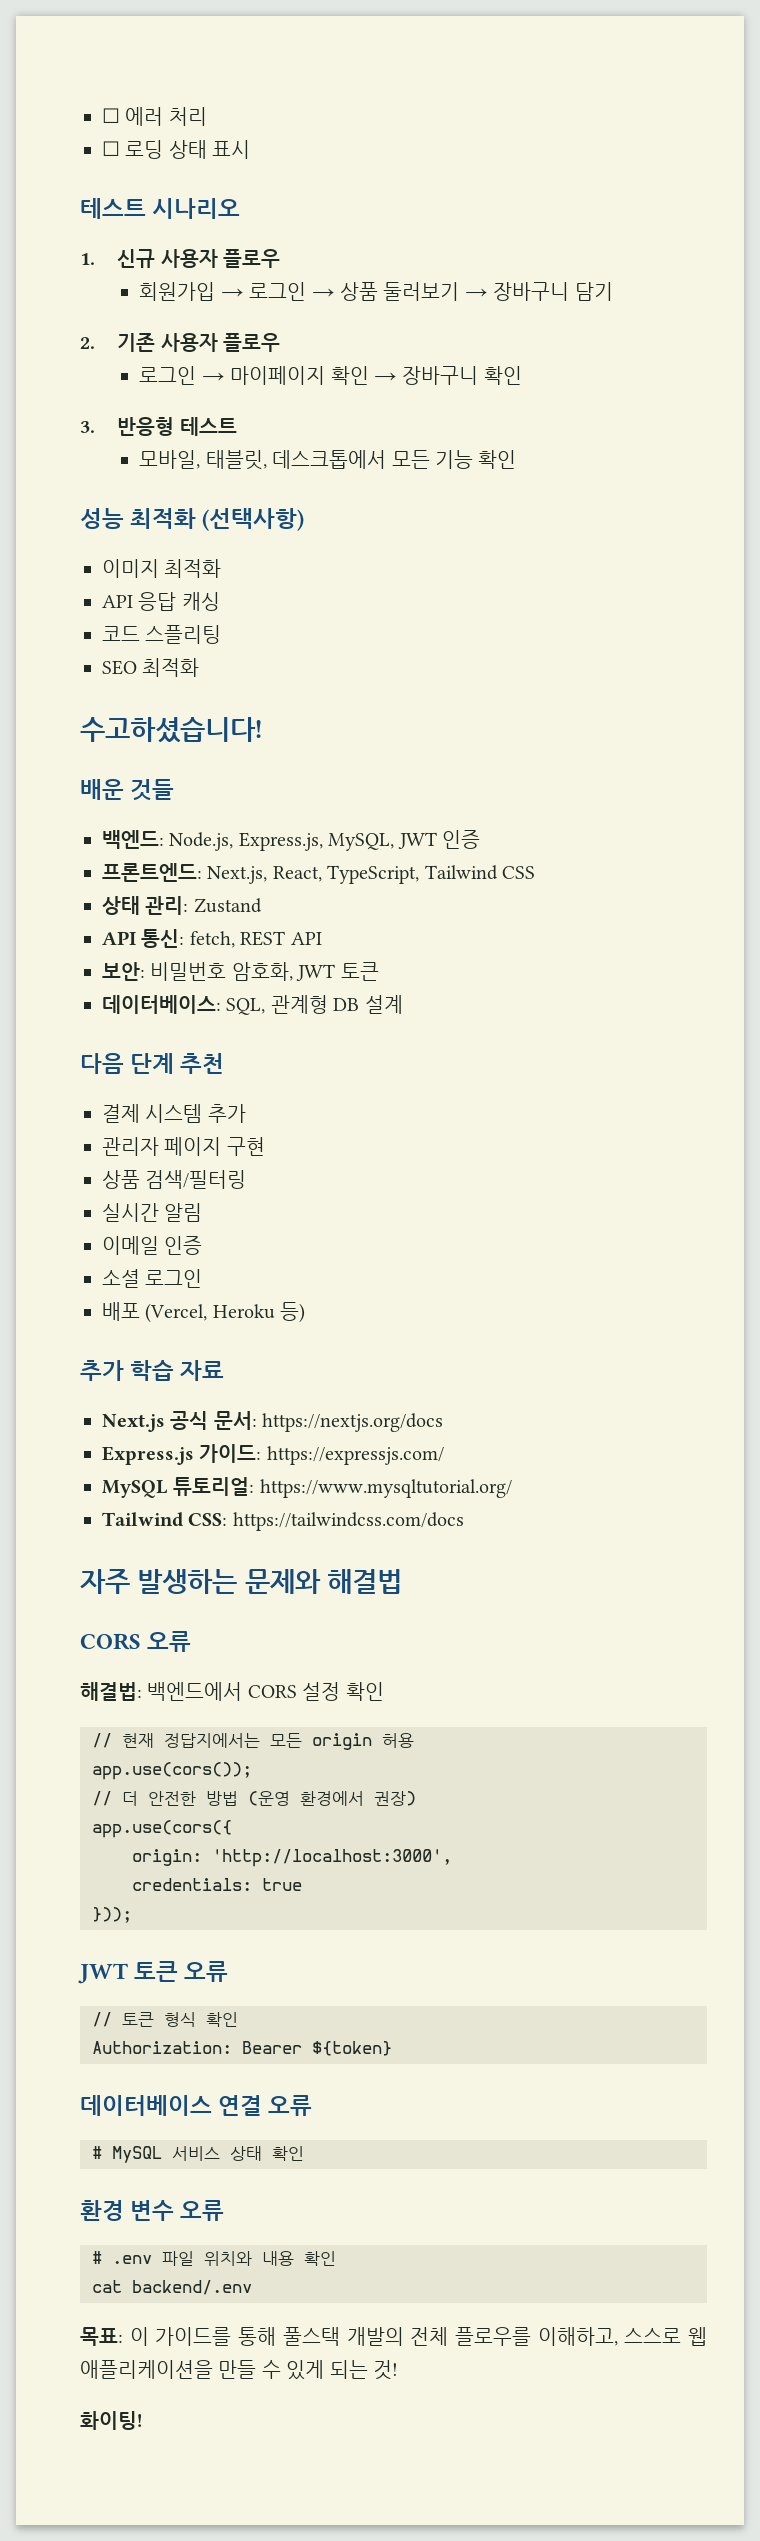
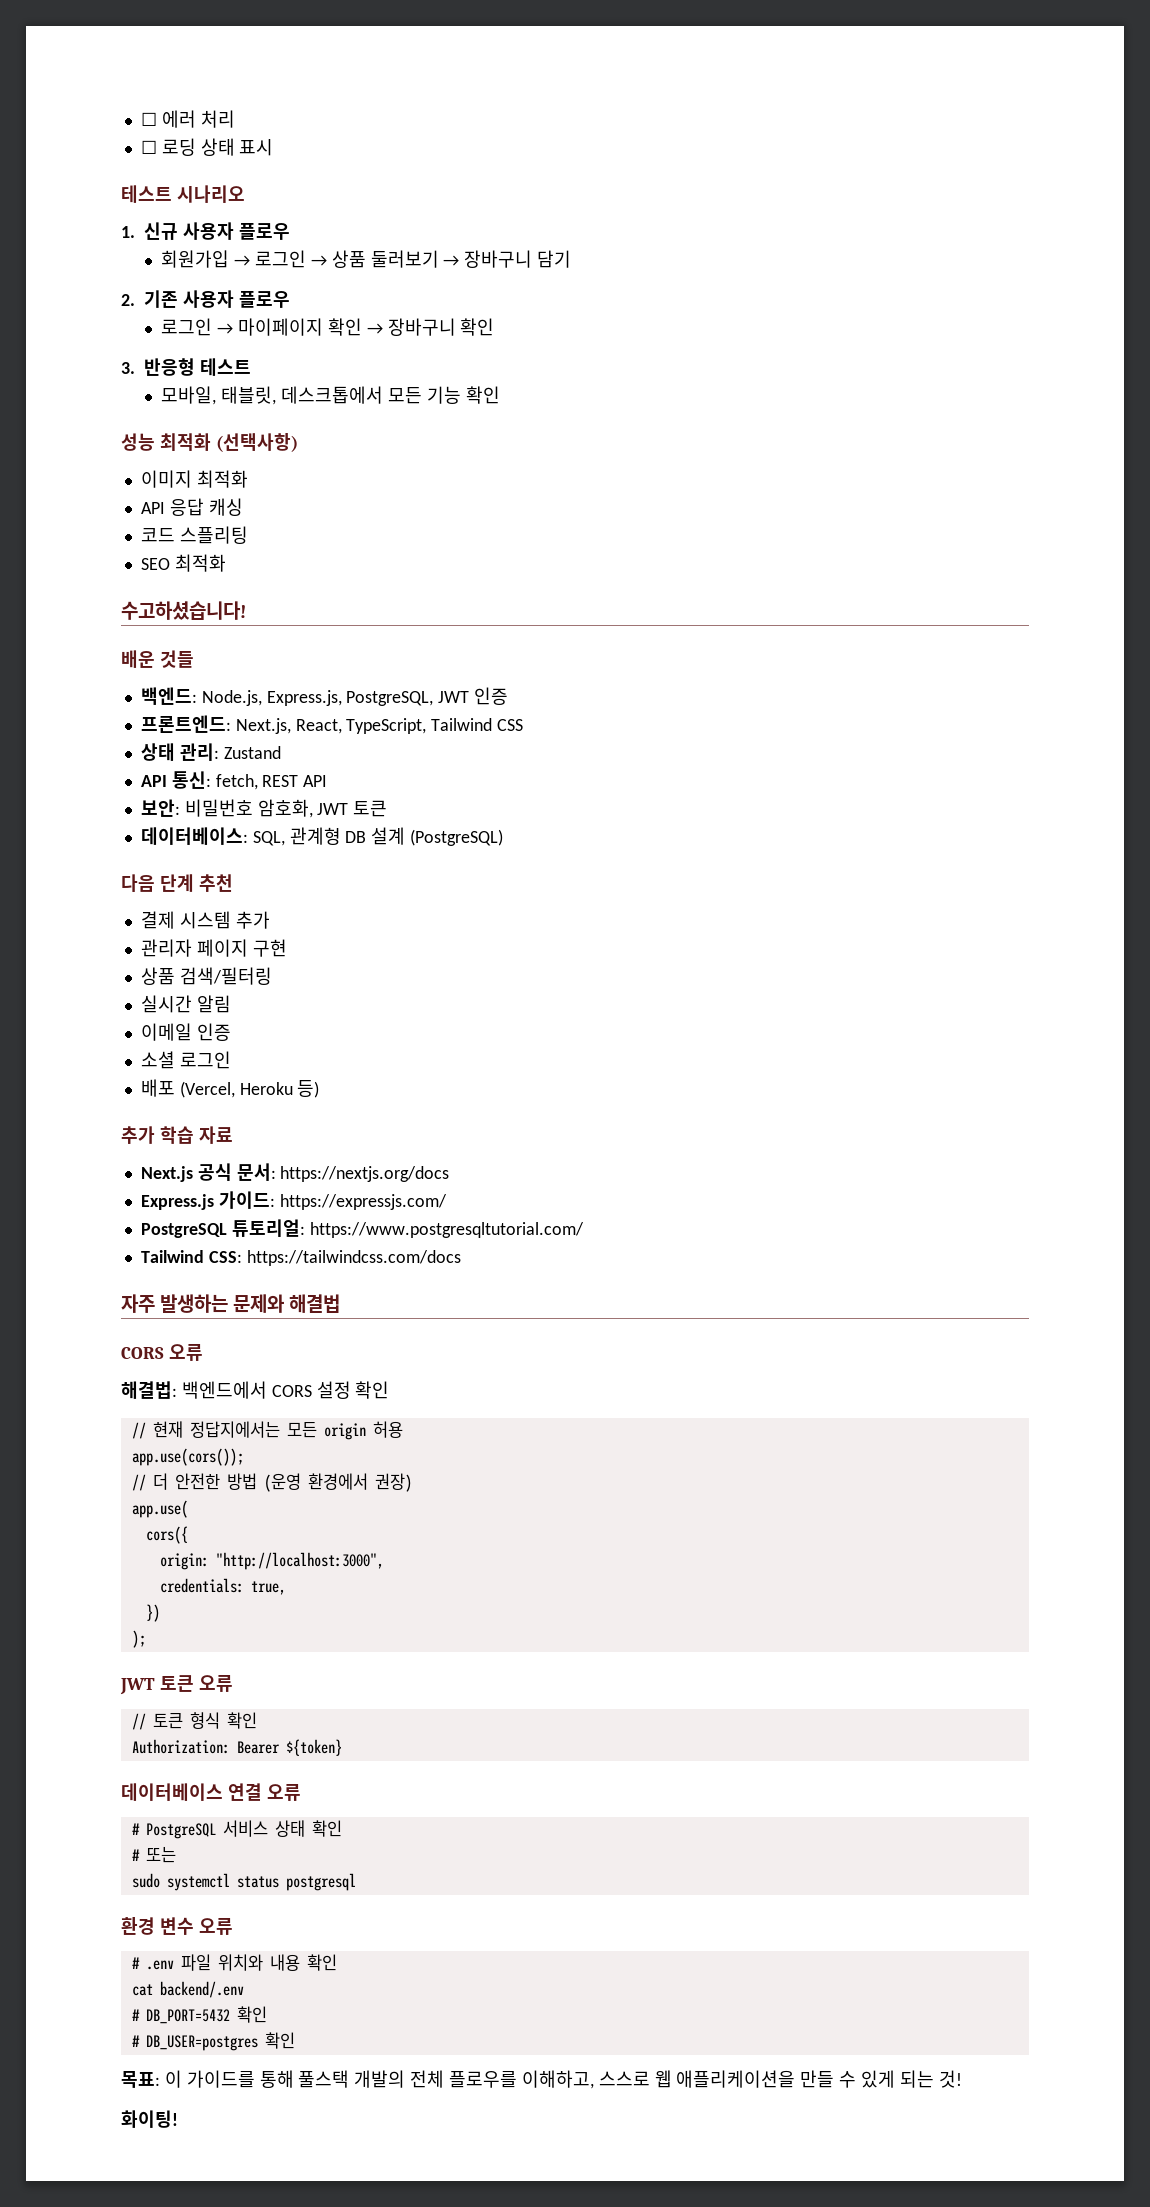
[328,833,395,851] MySQL, -> [346,691,434,706] PostgreSQL,
(403, 1004) none -> [410,829,504,846] (PostgreSQL)
[102,1477,512,1498] MySQL 튜토리얼: https://www.mysqltutorial.org/ -> [140,1219,584,1238] PostgreSQL 튜토리얼: https://www.postgresqltutorial.com/
[92,1820,232,1838] app.use(cors({ -> [131,1500,188,1518] [145,1526,188,1544] app.use( // cors({
[212,1849,452,1867] 'http://localhost:3000', -> [215,1552,384,1570] "http://localhost:3000",
[262,1878,302,1891] [92,1907,132,1923] true // })); -> [250,1581,286,1595] [145,1604,160,1622] [131,1630,146,1648] true, // }) // );
[112,2146,162,2163] MySQL -> [145,1823,216,1839] PostgreSQL
(304, 2153) none -> [131,1846,176,1863] [131,1873,356,1891] // # 또는 // sudo systemctl status postgresql
(252, 2287) none -> [131,2006,267,2024] [131,2032,295,2051] // # DB_PORT=5432 확인 // # DB_USER=postgres 확인

